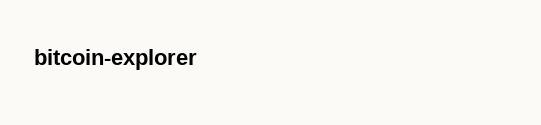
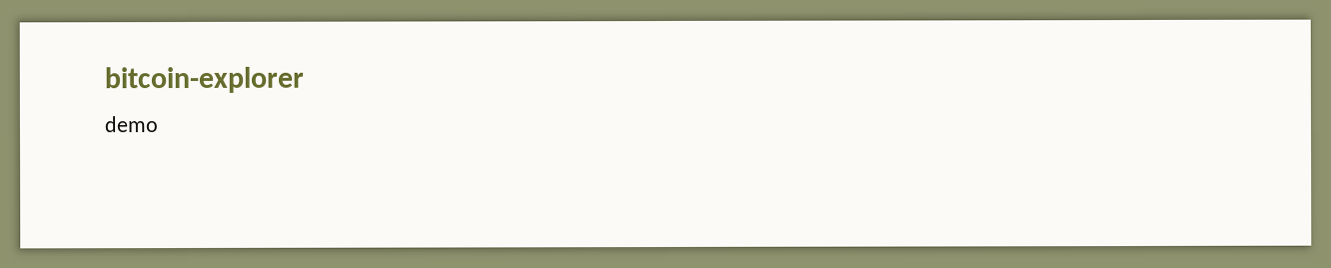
(197, 59) none -> [104,116,158,133] // demo

